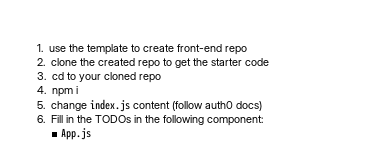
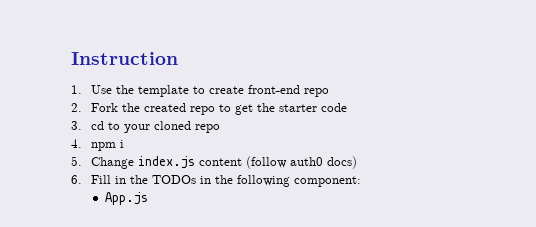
[37,44,67,52] 1. use -> [71,52,178,65] [71,85,112,94] Instruction // 1. Use
[50,58,77,66] clone -> [90,103,118,112] Fork
[50,101,87,111] change -> [90,157,134,169] Change

